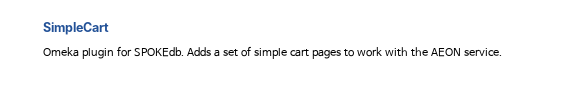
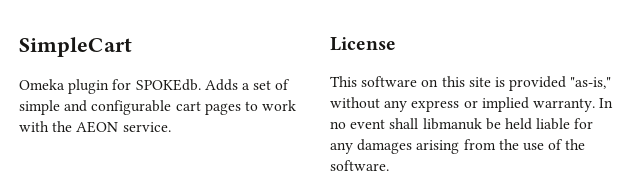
(287, 53) none -> [64,100,172,115] and configurable
(502, 52) none -> [330,37,396,51] [330,76,612,91] [330,97,614,112] [330,118,594,130] [330,139,586,154] [330,160,389,171] // License // This software on this site is provided "as-is," without any express or implied warranty. In no event shall libmanuk be held liable for any damages arising from the use of the software.

